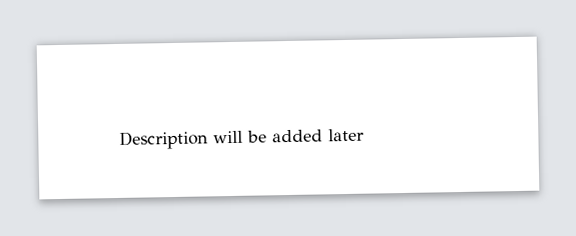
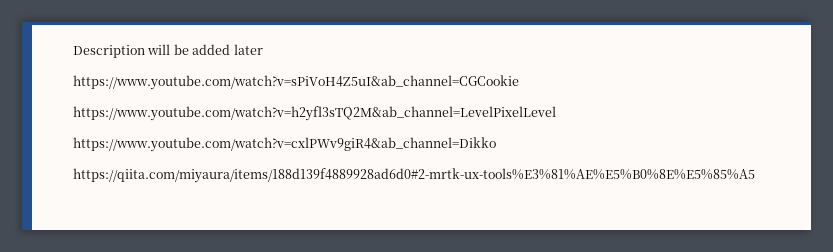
(364, 135) none -> [73,75,519,90] [73,106,556,121] [73,137,496,152] [73,168,755,183] // https://www.youtube.com/watch?v=sPiVoH4Z5uI&ab_channel=CGCookie // https://www.youtube.com/watch?v=h2yfl3sTQ2M&ab_channel=LevelPixelLevel // https://www.youtube.com/watch?v=cxlPWv9giR4&ab_channel=Dikko // https://qiita.com/miyaura/items/188d139f4889928ad6d0#2-mrtk-ux-tools%E3%81%AE%E5%B0%8E%E5%85%A5

